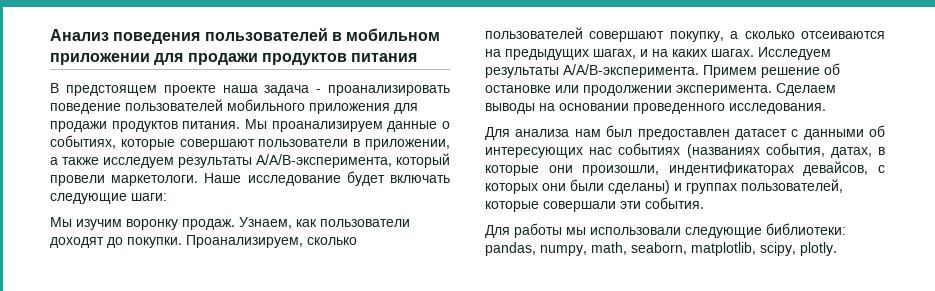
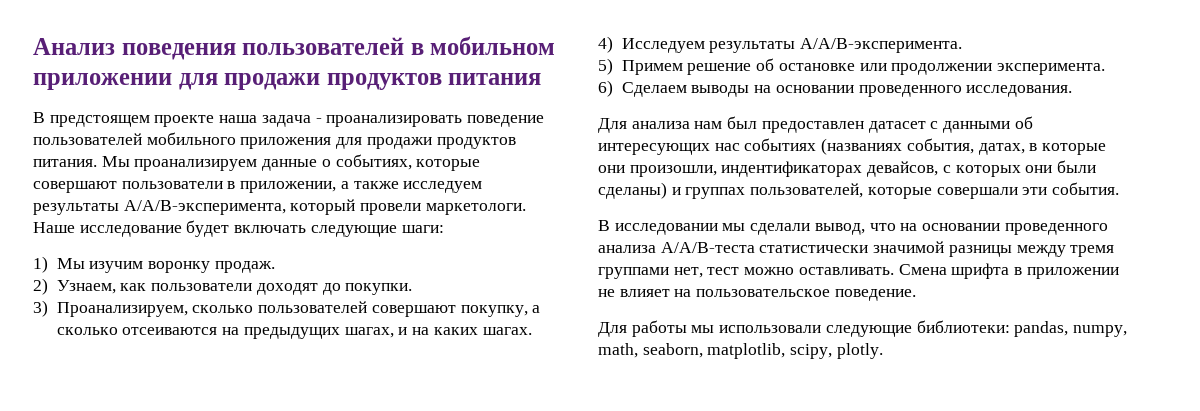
(167, 197) none -> [33,256,48,273] 1)
(235, 224) none -> [33,278,48,295] // 2)
(182, 242) none -> [33,300,48,317] // 3)
(754, 53) none -> [598,36,613,53] // 4)
(699, 71) none -> [598,58,613,75] // 5)
(772, 90) none -> [598,80,613,97] // 6)
(704, 203) none -> [598,220,1108,235] [598,241,1115,257] [598,263,1119,279] [598,289,916,301] // В исследовании мы сделали вывод, что на основании проведенного анализа A/A/B-теста статистически значимой разницы между тремя группами нет, тест можно оставливать. Смена шрифта в приложении не влияет на пользовательское поведение.

